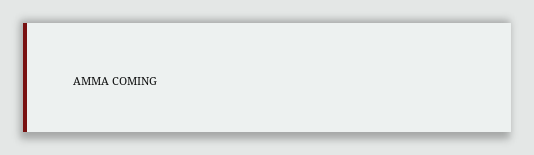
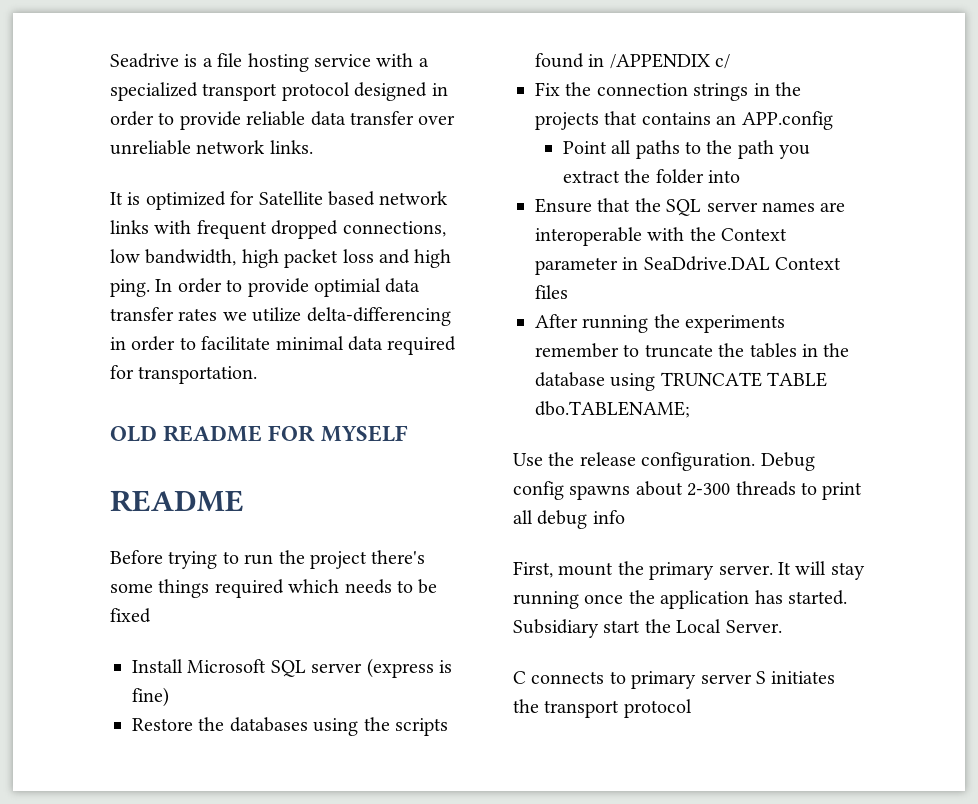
[73,77,157,85] AMMA COMING -> [110,53,429,72] [110,82,448,101] [110,111,456,130] [110,140,313,155] [110,191,449,210] [110,220,446,239] [110,249,452,268] [110,278,421,297] [110,307,451,326] [110,336,457,355] [110,365,258,384] [110,425,408,442] [110,490,244,512] [110,550,426,569] [110,579,438,598] [110,608,151,623] [132,658,452,678] [132,687,169,707] [132,717,448,736] [535,53,731,69] [535,82,801,101] [535,111,833,130] [562,140,811,159] [562,169,741,184] [535,198,846,216] [535,227,788,246] [535,256,842,275] [535,285,568,299] [535,314,786,333] [535,343,850,358] [535,372,828,391] [535,401,690,418] [513,452,815,471] [513,481,863,500] [513,510,625,529] [513,561,865,580] [513,590,847,609] [513,619,782,638] [513,671,836,689] [513,699,692,718] Seadrive is a file hosting service with a specialized transport protocol designed in order to provide reliable data transfer over unreliable network links. // It is optimized for Satellite based network links with frequent dropped connections, low bandwidth, high packet loss and high ping. In order to provide optimial data transfer rates we utilize delta-differencing in order to facilitate minimal data required for transportation. // OLD README FOR MYSELF // README // Before trying to run the project there's some things required which needs to be fixed // Install Microsoft SQL server (express is fine) // Restore the databases using the scripts found in /APPENDIX c/ // Fix the connection strings in the projects that contains an APP.config // Point all paths to the path you extract the folder into // Ensure that the SQL server names are interoperable with the Context parameter in SeaDdrive.DAL Context files // After running the experiments remember to truncate the tables in the database using TRUNCATE TABLE dbo.TABLENAME; // Use the release configuration. Debug config spawns about 2-300 threads to print all debug info // First, mount the primary server. It will stay running once the application has started. Subsidiary start the Local Server. // C connects to primary server S initiates the transport protocol

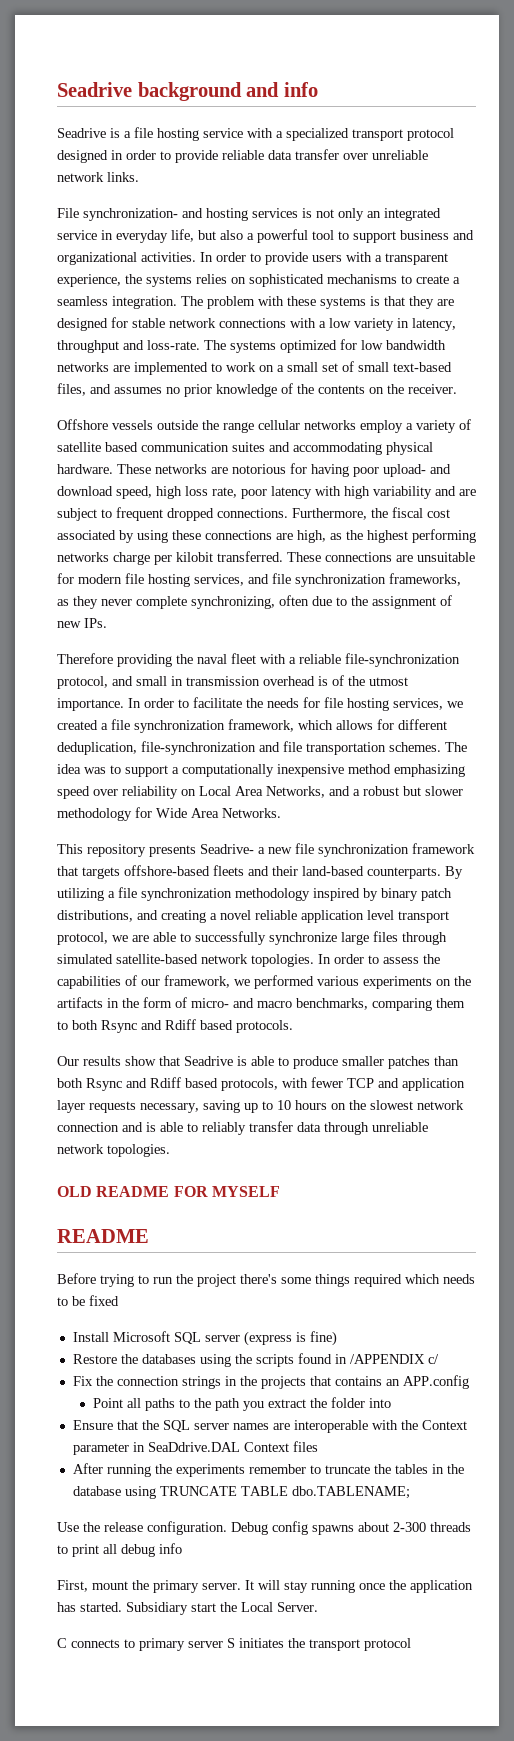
[110,53,179,68] Seadrive -> [57,82,318,101] [57,128,106,138] Seadrive background and info // Seadrive
[110,191,449,210] [110,220,446,239] [110,249,452,268] [110,278,421,297] [110,307,451,326] [110,336,457,355] [110,365,258,384] It is optimized for Satellite based network links with frequent dropped connections, low bandwidth, high packet loss and high ping. In order to provide optimial data transfer rates we utilize delta-differencing in order to facilitate minimal data required for transportation. -> [57,208,441,221] [57,229,474,243] [57,252,448,265] [57,274,460,287] [57,296,454,309] [57,317,456,331] [57,339,446,353] [57,361,452,375] [57,383,457,397] [57,419,471,433] [57,442,433,455] [57,463,451,477] [57,486,476,499] [57,507,450,521] [57,529,476,543] [57,551,475,565] [57,573,461,587] [57,595,452,609] [57,618,107,628] [57,653,460,667] [57,675,408,689] [57,697,463,711] [57,719,447,733] [57,741,467,755] [57,764,465,777] [57,786,463,799] [57,807,281,821] [57,843,475,857] [57,865,463,879] [57,887,452,901] [57,910,449,923] [57,931,447,945] [57,954,440,967] [57,975,471,989] [57,997,465,1011] [57,1019,293,1033] [57,1056,459,1069] [57,1077,465,1091] [57,1100,464,1113] [57,1121,428,1135] [57,1144,170,1157] File synchronization- and hosting services is not only an integrated service in everyday life, but also a powerful tool to support business and organizational activities. In order to provide users with a transparent experience, the systems relies on sophisticated mechanisms to create a seamless integration. The problem with these systems is that they are designed for stable network connections with a low variety in latency, throughput and loss-rate. The systems optimized for low bandwidth networks are implemented to work on a small set of small text-based files, and assumes no prior knowledge of the contents on the receiver. // Offshore vessels outside the range cellular networks employ a variety of satellite based communication suites and accommodating physical hardware. These networks are notorious for having poor upload- and download speed, high loss rate, poor latency with high variability and are subject to frequent dropped connections. Furthermore, the fiscal cost associated by using these connections are high, as the highest performing networks charge per kilobit transferred. These connections are unsuitable for modern file hosting services, and file synchronization frameworks, as they never complete synchronizing, often due to the assignment of new IPs. // Therefore providing the naval fleet with a reliable file-synchronization protocol, and small in transmission overhead is of the utmost importance. In order to facilitate the needs for file hosting services, we created a file synchronization framework, which allows for different deduplication, file-synchronization and file transportation schemes. The idea was to support a computationally inexpensive method emphasizing speed over reliability on Local Area Networks, and a robust but slower methodology for Wide Area Networks. // This repository presents Seadrive- a new file synchronization framework that targets offshore-based fleets and their land-based counterparts. By utilizing a file synchronization methodology inspired by binary patch distributions, and creating a novel reliable application level transport protocol, we are able to successfully synchronize large files through simulated satellite-based network topologies. In order to assess the capabilities of our framework, we performed various experiments on the artifacts in the form of micro- and macro benchmarks, comparing them to both Rsync and Rdiff based protocols. // Our results show that Seadrive is able to produce smaller patches than both Rsync and Rdiff based protocols, with fewer TCP and application layer requests necessary, saving up to 10 hours on the slowest network connection and is able to reliably transfer data through unreliable network topologies.

